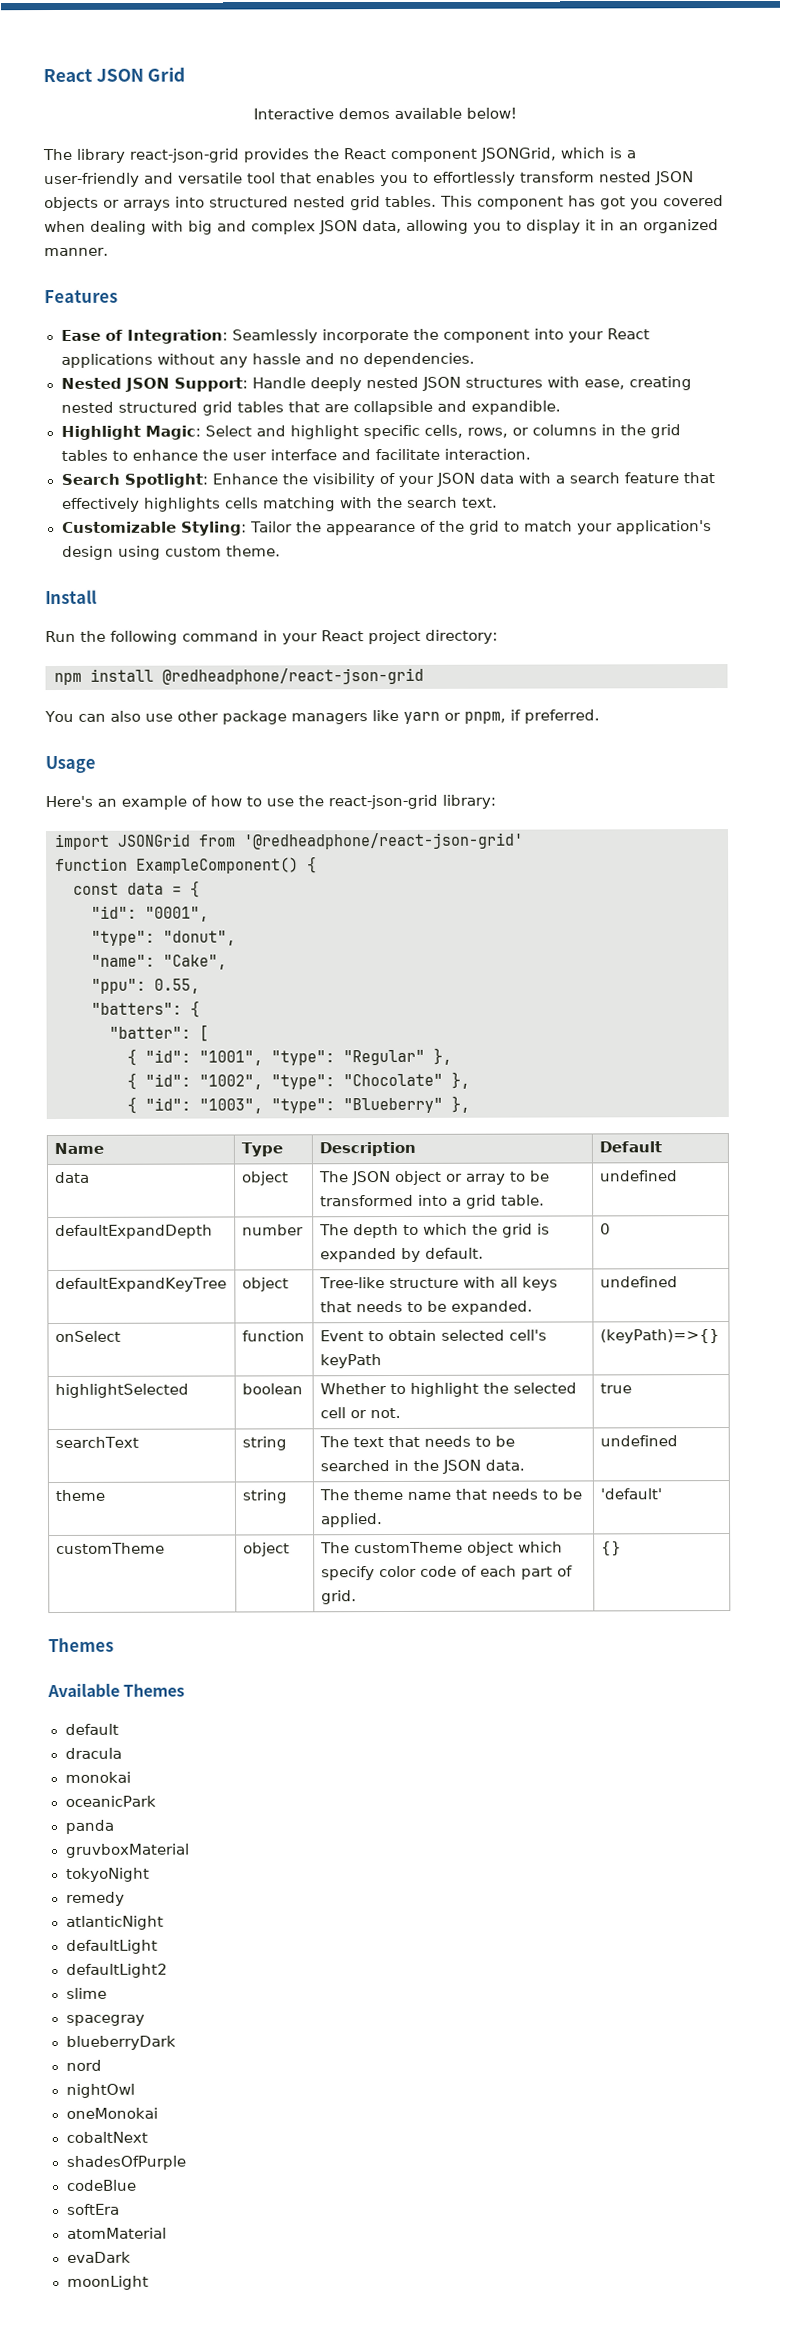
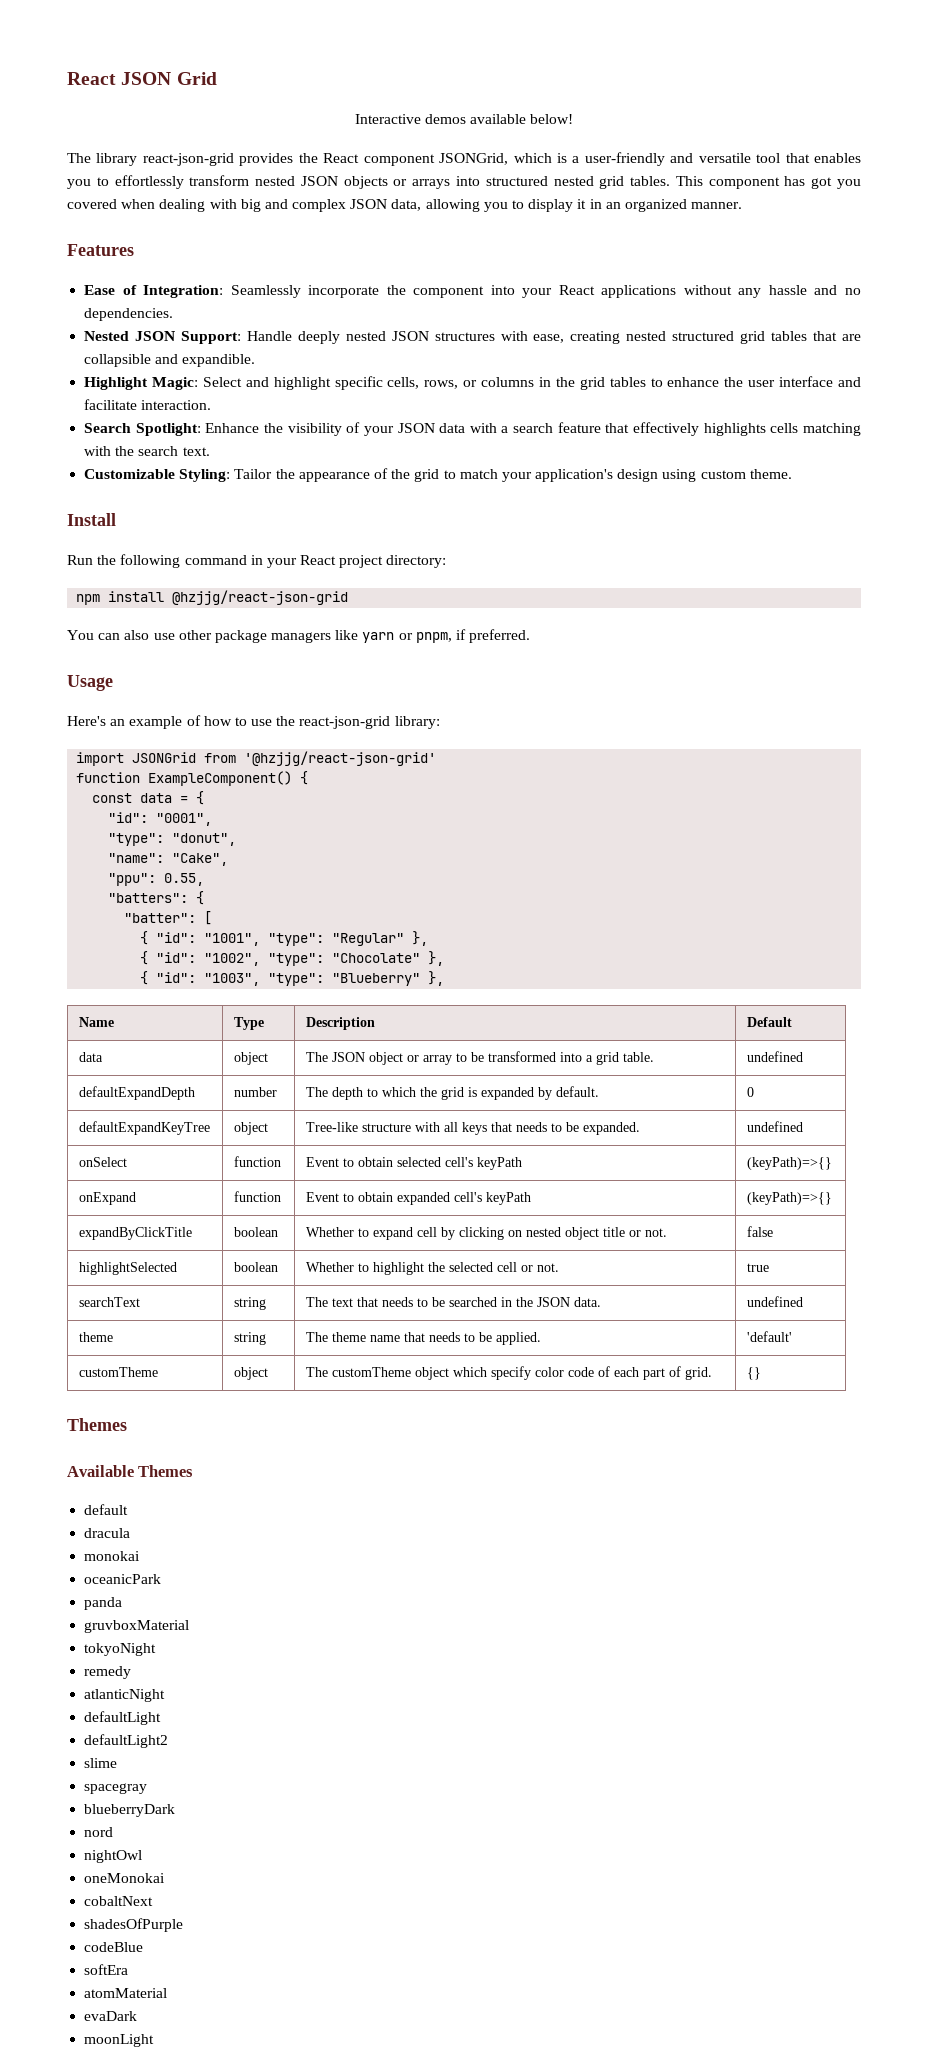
[162,667,424,685] @redheadphone/react-json-grid -> [172,590,349,605] @hzjjg/react-json-grid
[243,832,524,850] '@redheadphone/react-json-grid' -> [244,751,437,766] '@hzjjg/react-json-grid'
(720, 1336) none -> [78,1192,136,1205] [233,1191,281,1202] [305,1192,531,1205] [746,1192,832,1205] [78,1227,192,1240] [233,1227,278,1237] [305,1227,667,1240] [746,1226,773,1237] // onExpand | function | Event to obtain expanded cell's keyPath | (keyPath)=>{} // expandByClickTitle | boolean | Whether to expand cell by clicking on nested object title or not. | false

